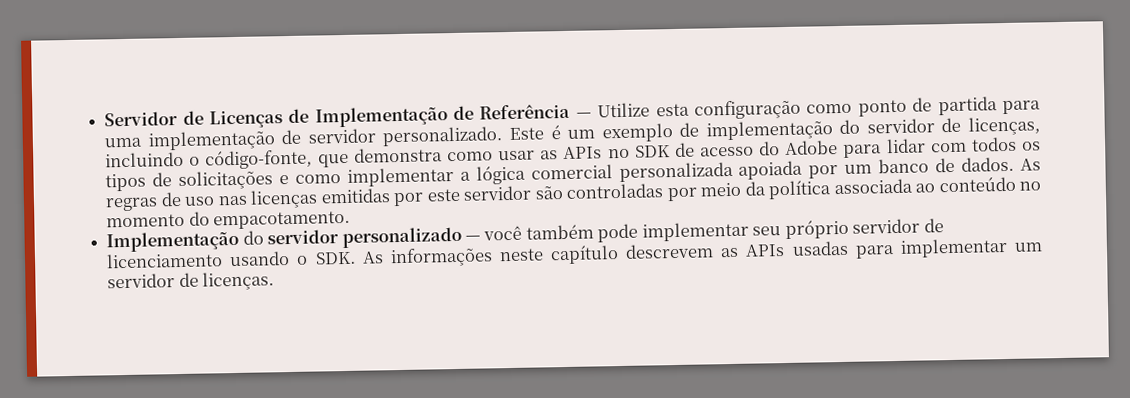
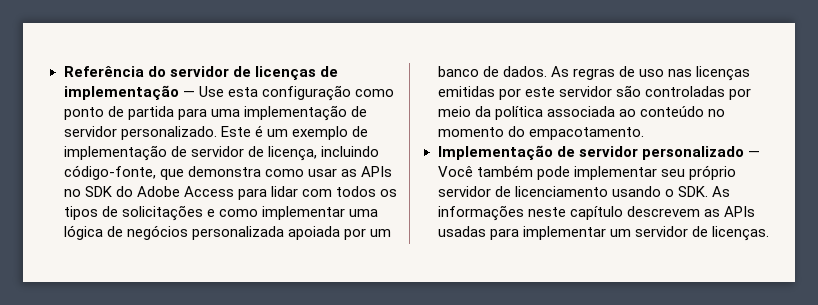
[104,102,651,129] Servidor de Licenças de Implementação de Referência — Utilize -> [63,66,338,80] [63,85,224,100] Referência do servidor de licenças de implementação — Use
[839,116,1041,136] [105,151,201,168] do servidor de licenças, incluindo o -> [170,146,379,161] de servidor de licença, incluindo
[674,142,754,158] de acesso -> (112, 191) none
(839, 147) none -> [183,186,234,197] Access
[459,164,613,185] a lógica comercial -> [348,209,378,217] [63,225,188,240] uma lógica de negócios
[242,230,264,245] do -> [556,146,575,157] de
[483,225,523,241] você -> [437,166,473,177] Você

